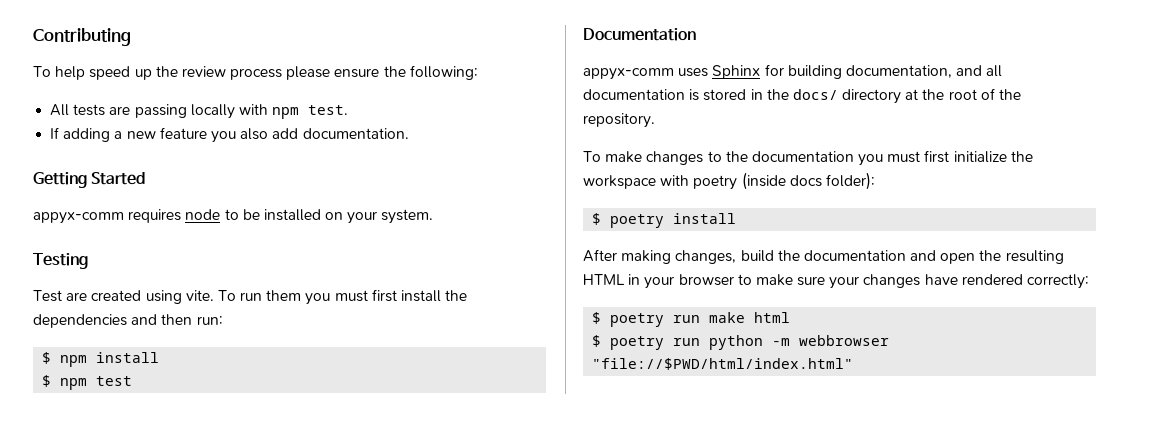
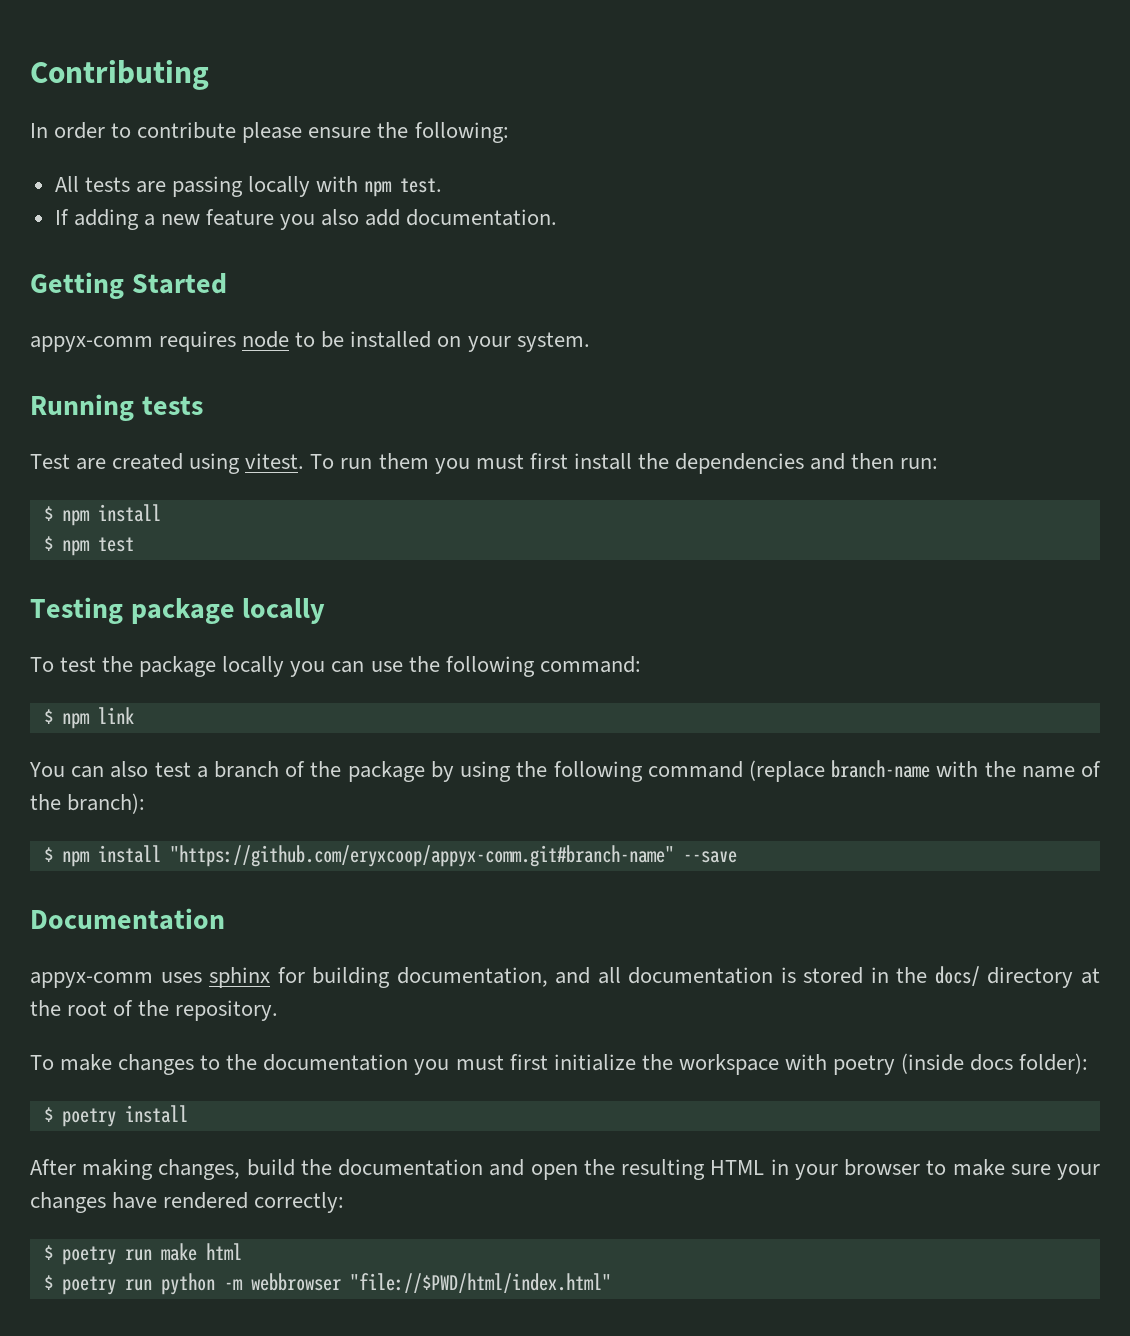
[33,66,283,80] To help speed up the review process -> [30,122,237,139] In order to contribute
[33,253,88,269] Testing -> [30,394,203,421] Running tests
[185,290,214,301] vite. -> [245,453,305,469] vitest.
(133, 381) none -> [30,597,326,624] [30,656,641,677] [43,707,134,729] [29,760,1101,782] [30,793,146,814] [43,845,737,867] // Testing package locally // To test the package locally you can use the following command: // $ npm link // You can also test a branch of the package by using the following command (replace branch-name with the name of the branch): // $ npm install "https://github.com/eryxcoop/appyx-comm.git#branch-name" --save
[712,65,761,79] Sphinx -> [209,967,271,988] sphinx

